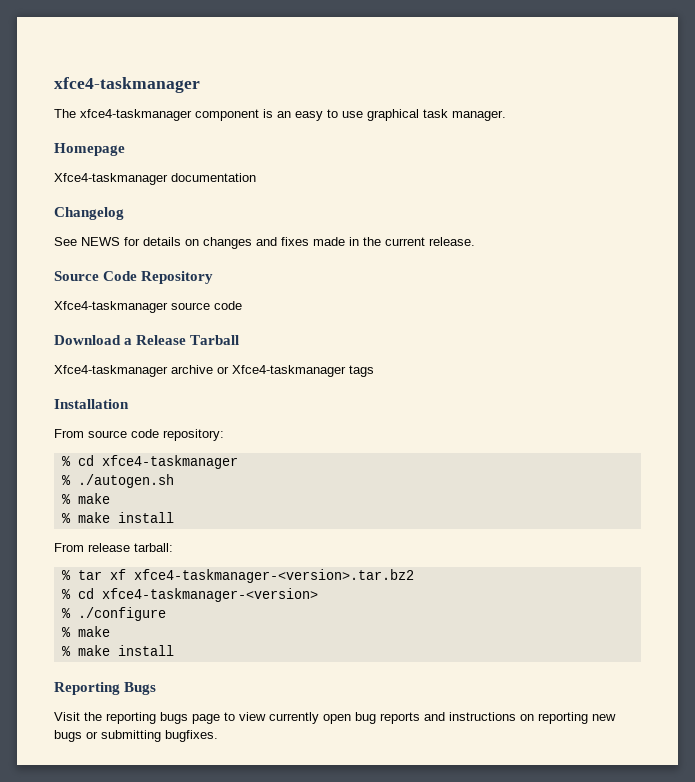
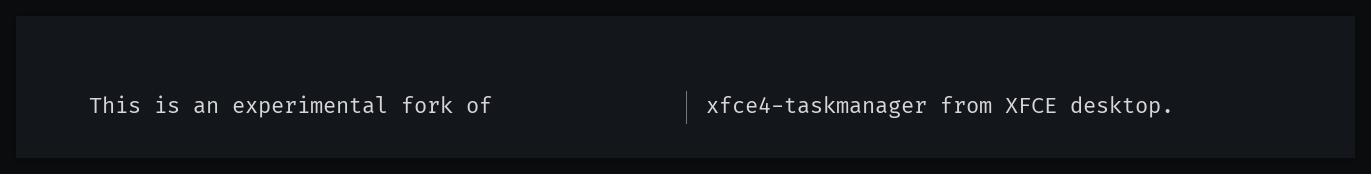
[54,77,200,93] [54,109,506,121] [54,143,125,156] [54,173,256,185] [54,207,124,220] [54,237,475,249] [54,271,214,284] [54,301,242,313] [54,335,240,345] [54,365,374,377] [54,399,129,409] [54,429,224,441] [61,455,238,469] [61,474,174,488] [61,493,110,504] [61,512,174,523] [54,543,173,552] [61,569,414,583] [61,588,318,602] [61,607,166,621] [61,626,110,637] [61,645,174,656] [54,682,157,695] [54,712,616,724] [54,730,218,742] xfce4-taskmanager // The xfce4-taskmanager component is an easy to use graphical task manager. // Homepage // Xfce4-taskmanager documentation // Changelog // See NEWS for details on changes and fixes made in the current release. // Source Code Repository // Xfce4-taskmanager source code // Download a Release Tarball // Xfce4-taskmanager archive or Xfce4-taskmanager tags // Installation // From source code repository: // % cd xfce4-taskmanager // % ./autogen.sh // % make // % make install // From release tarball: // % tar xf xfce4-taskmanager-<version>.tar.bz2 // % cd xfce4-taskmanager-<version> // % ./configure // % make // % make install // Reporting Bugs // Visit the reporting bugs page to view currently open bug reports and instructions on reporting new bugs or submitting bugfixes. -> [89,95,1174,118] This is an experimental fork of xfce4-taskmanager from XFCE desktop.

